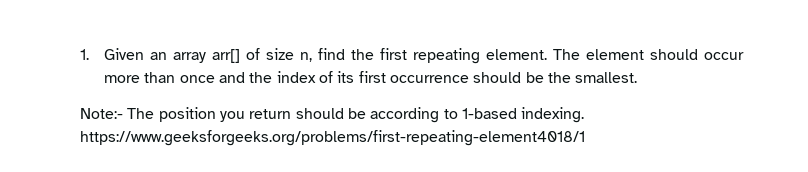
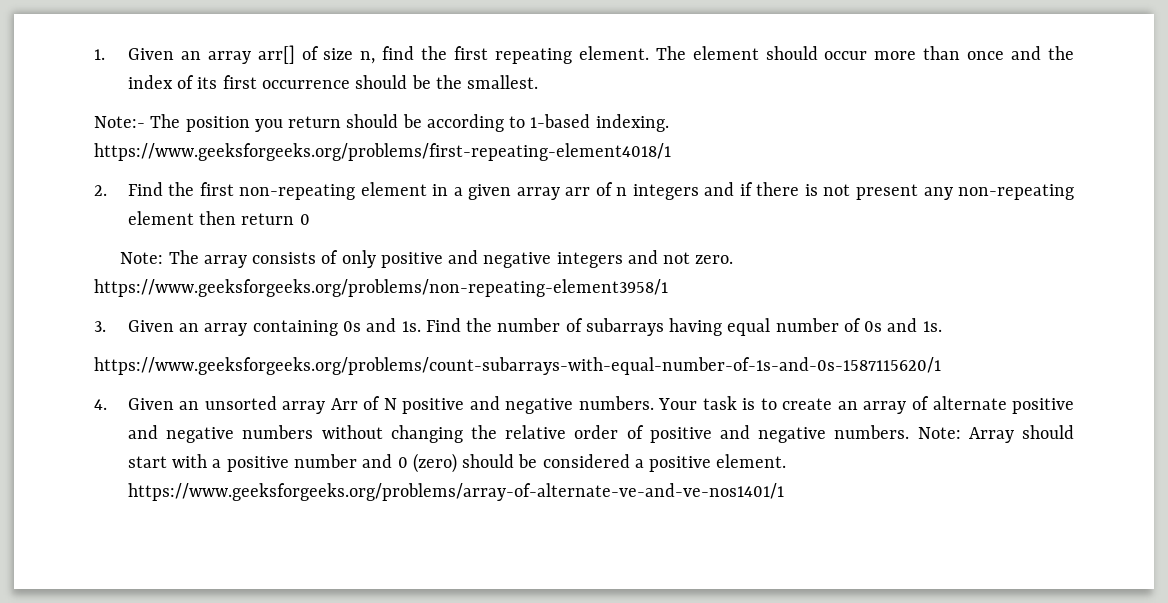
(585, 138) none -> [94,182,1074,200] [127,211,310,225] [120,250,734,268] [94,279,668,297] [94,318,942,336] [94,357,941,375] [94,396,1074,414] [127,425,1074,443] [127,453,787,473] [127,483,784,501] // 2. Find the first non-repeating element in a given array arr of n integers and if there is not present any non-repeating element then return 0 // Note: The array consists of only positive and negative integers and not zero. https://www.geeksforgeeks.org/problems/non-repeating-element3958/1 // 3. Given an array containing 0s and 1s. Find the number of subarrays having equal number of 0s and 1s. // https://www.geeksforgeeks.org/problems/count-subarrays-with-equal-number-of-1s-and-0s-1587115620/1 // 4. Given an unsorted array Arr of N positive and negative numbers. Your task is to create an array of alternate positive and negative numbers without changing the relative order of positive and negative numbers. Note: Array should start with a positive number and 0 (zero) should be considered a positive element. https://www.geeksforgeeks.org/problems/array-of-alternate-ve-and-ve-nos1401/1

